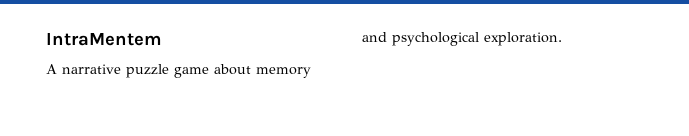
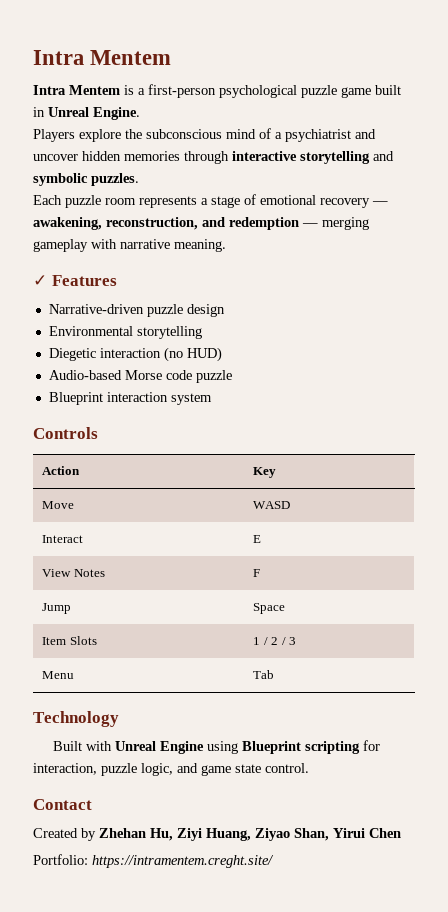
[46,33,162,46] [46,64,311,78] [362,32,562,46] IntraMentem // A narrative puzzle game about memory and psychological exploration. -> [33,50,172,65] [33,84,401,98] [33,107,140,120] [33,128,376,142] [33,151,394,164] [33,173,139,186] [33,194,388,208] [33,217,369,230] [33,239,226,252] [33,275,117,286] [48,304,225,317] [48,326,202,339] [48,347,222,362] [48,370,232,383] [48,392,212,405] [33,427,98,439] [42,466,81,475] [253,467,277,478] [42,501,75,509] [253,501,291,509] [42,535,84,543] [253,535,262,543] [42,569,105,577] [253,569,261,577] [42,603,72,614] [253,603,286,614] [42,636,97,645] [253,637,297,645] [42,671,75,679] [253,670,275,679] [33,711,119,727] [52,740,380,754] [33,763,309,776] [33,799,92,810] [33,828,401,841] [33,854,274,868] Intra Mentem // Intra Mentem is a first-person psychological puzzle game built in Unreal Engine. // Players explore the subconscious mind of a psychiatrist and uncover hidden memories through interactive storytelling and symbolic puzzles. // Each puzzle room represents a stage of emotional recovery — awakening, reconstruction, and redemption — merging gameplay with narrative meaning. // ✓ Features // Narrative-driven puzzle design // Environmental storytelling // Diegetic interaction (no HUD) // Audio-based Morse code puzzle // Blueprint interaction system // Controls // Action | Key // Move | WASD // Interact | E // View Notes | F // Jump | Space // Item Slots | 1 / 2 / 3 // Menu | Tab // Technology // Built with Unreal Engine using Blueprint scripting for interaction, puzzle logic, and game state control. // Contact // Created by Zhehan Hu, Ziyi Huang, Ziyao Shan, Yirui Chen // Portfolio: https://intramentem.creght.site/

